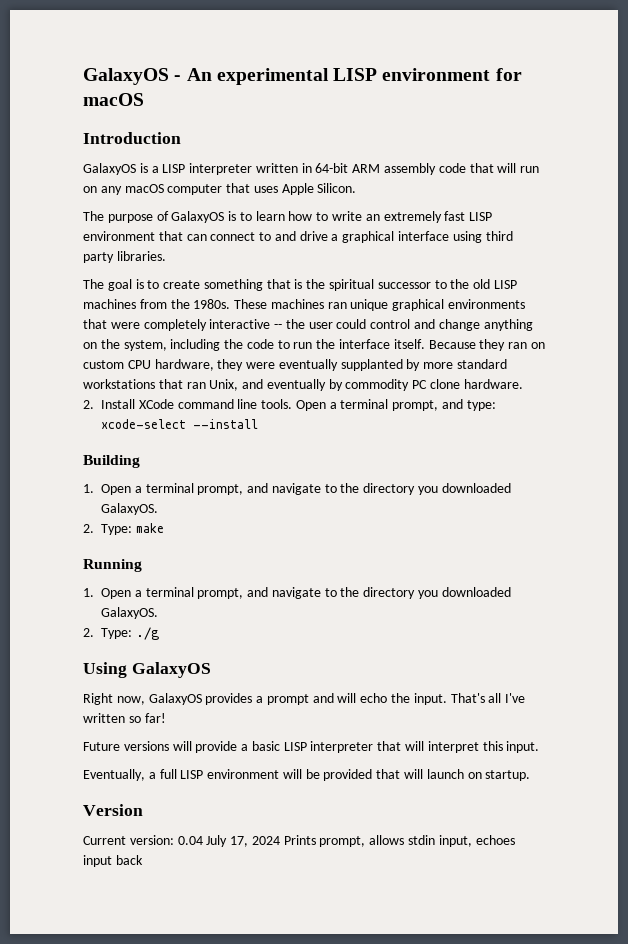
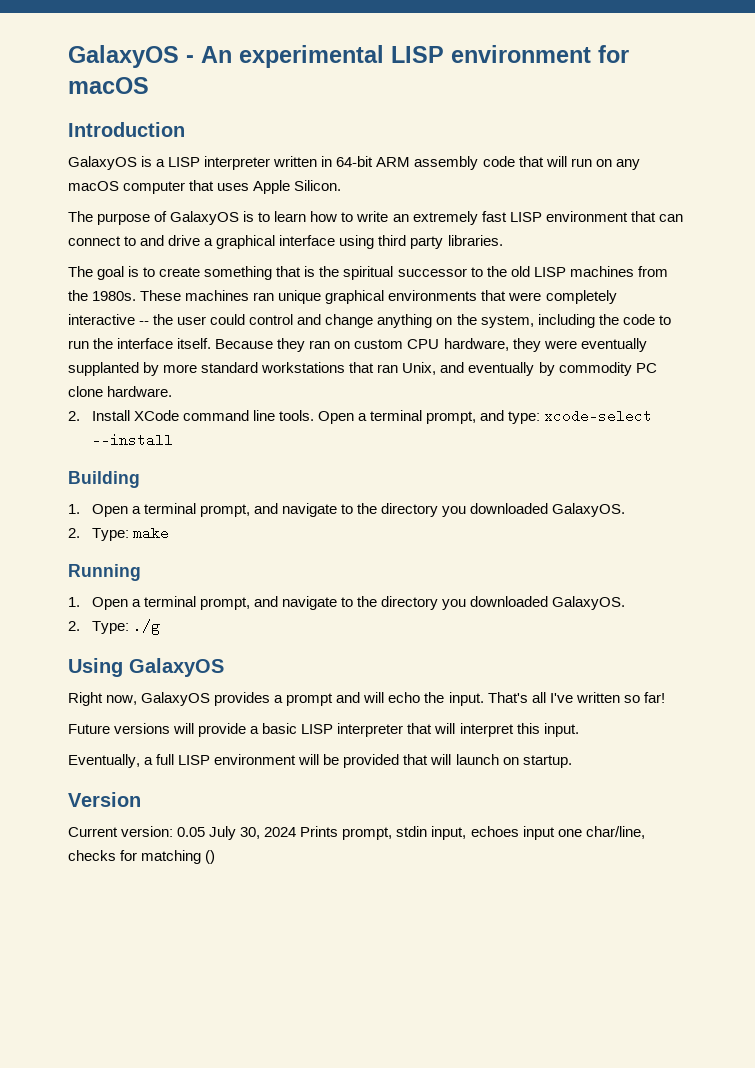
[177,835,249,847] 0.04 July 17, -> [177,826,261,840] 0.05 July 30,
[369,835,405,845] allows -> (393, 833) none
[115,855,143,865] back -> [557,826,645,839] [68,850,216,864] one char/line, checks for matching ()

